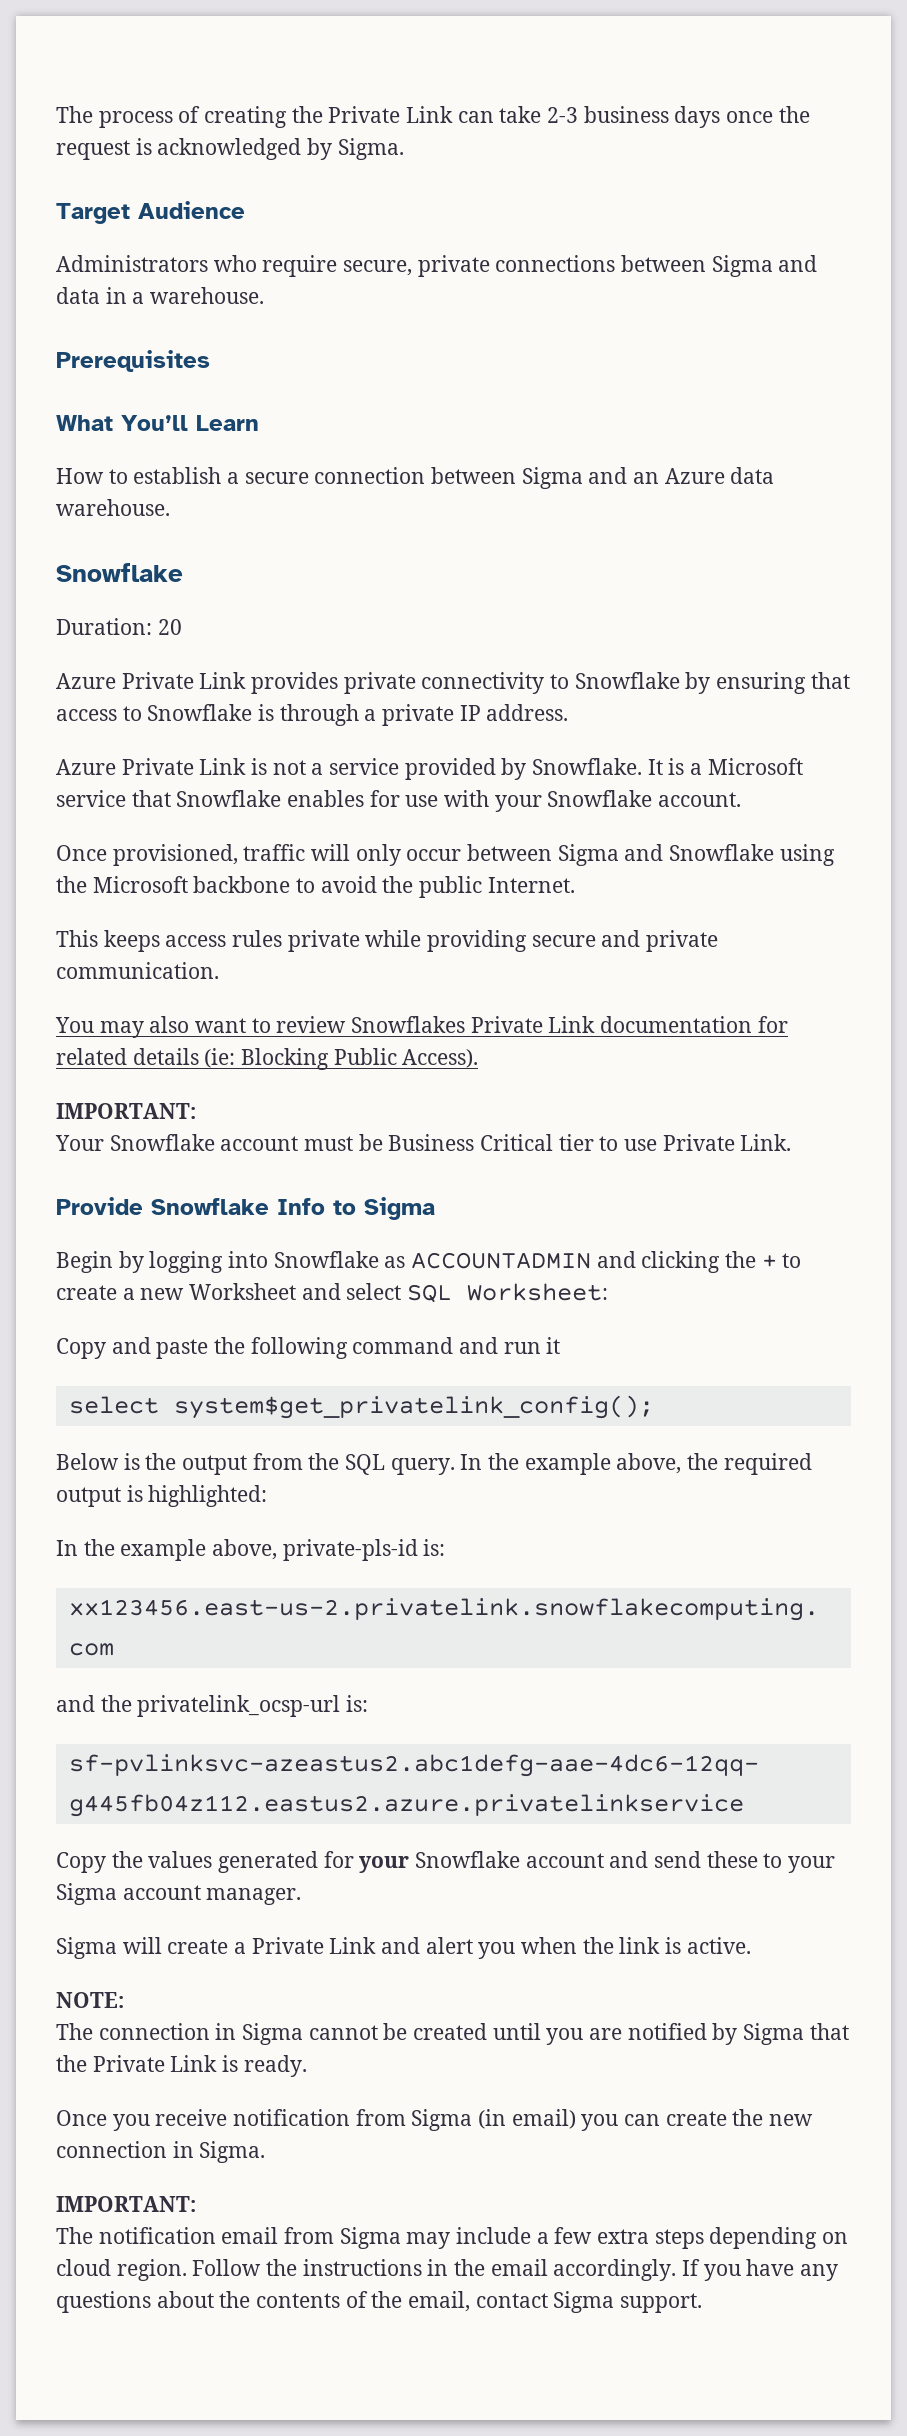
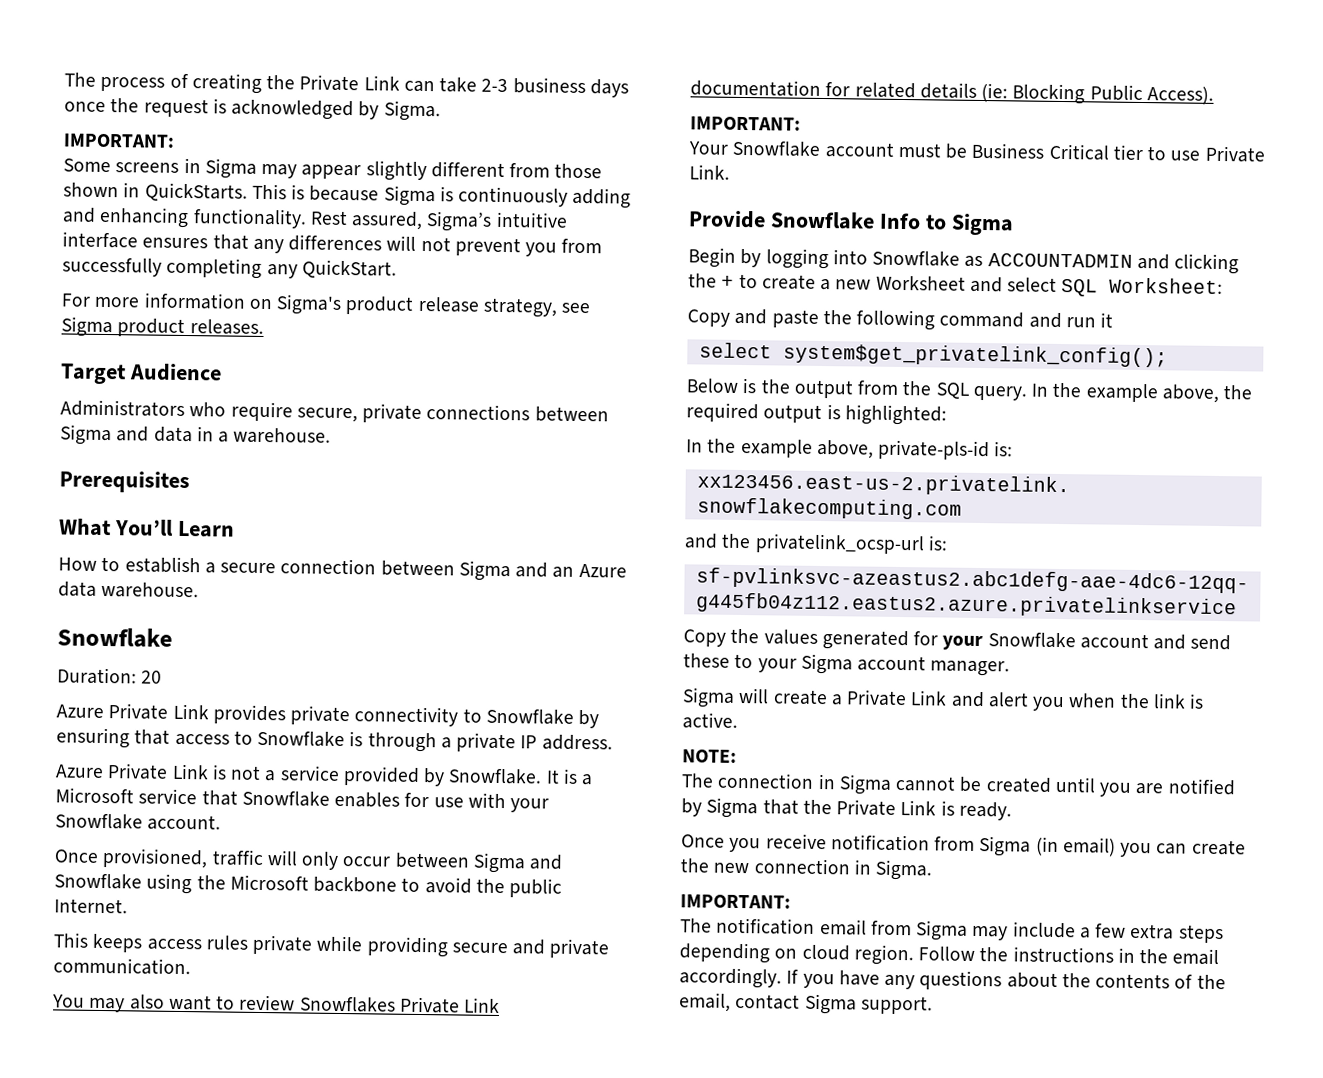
(404, 149) none -> [63,133,175,148] [63,157,603,182] [63,182,632,209] [62,206,568,232] [62,231,603,257] [62,257,397,279] [61,292,591,318] [61,316,264,338] // IMPORTANT: // Some screens in Sigma may appear slightly different from those shown in QuickStarts. This is because Sigma is continuously adding and enhancing functionality. Rest assured, Sigma’s intuitive interface ensures that any differences will not prevent you from successfully completing any QuickStart. // For more information on Sigma's product release strategy, see Sigma product releases.

